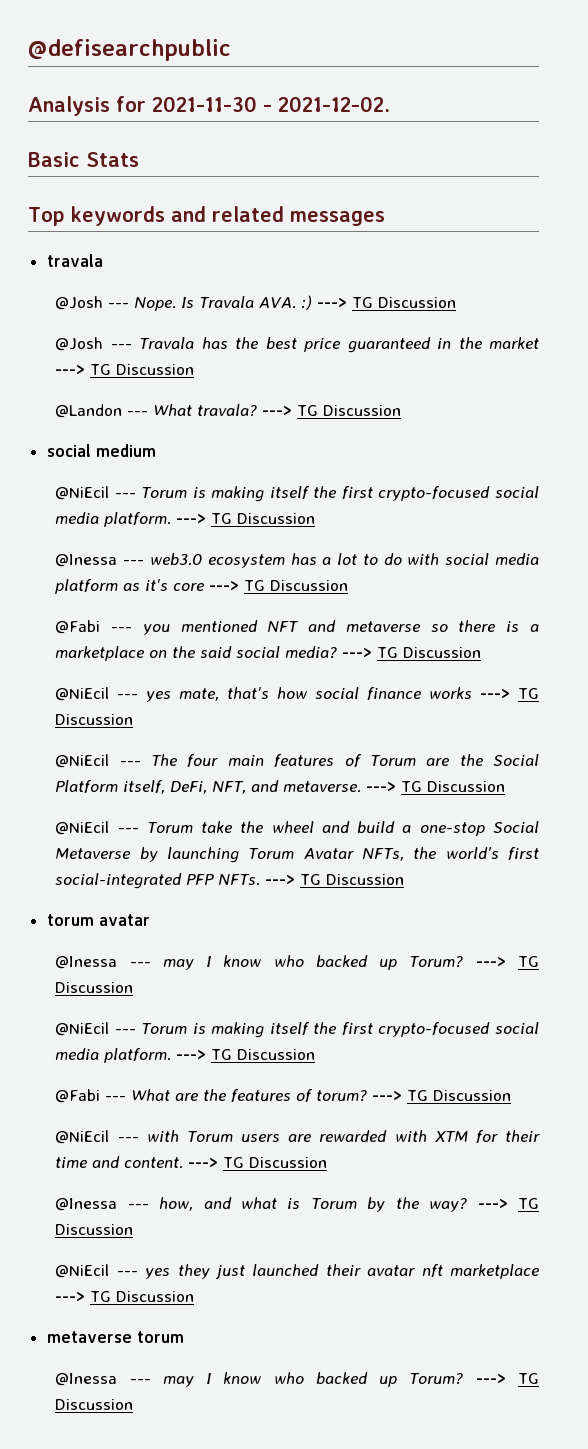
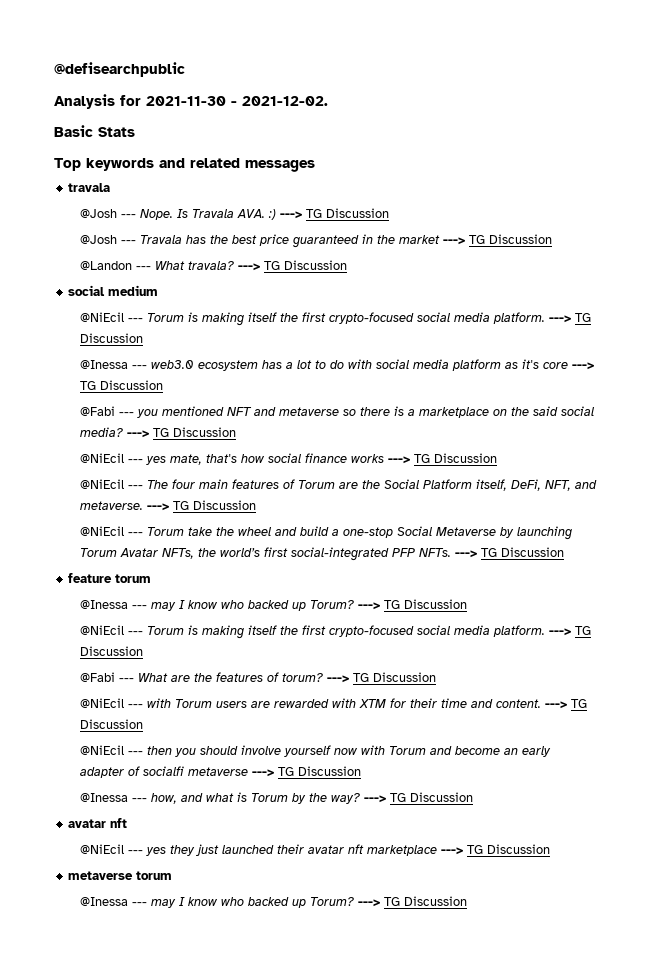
[46,914,150,926] torum avatar -> [68,573,152,583] feature torum
(328, 1162) none -> [79,745,551,757] [79,766,361,778] // @NiEcil --- then you should involve yourself now with Torum and become an early adapter of socialfi metaverse ---> TG Discussion
(134, 1229) none -> [68,818,128,828] // avatar nft

